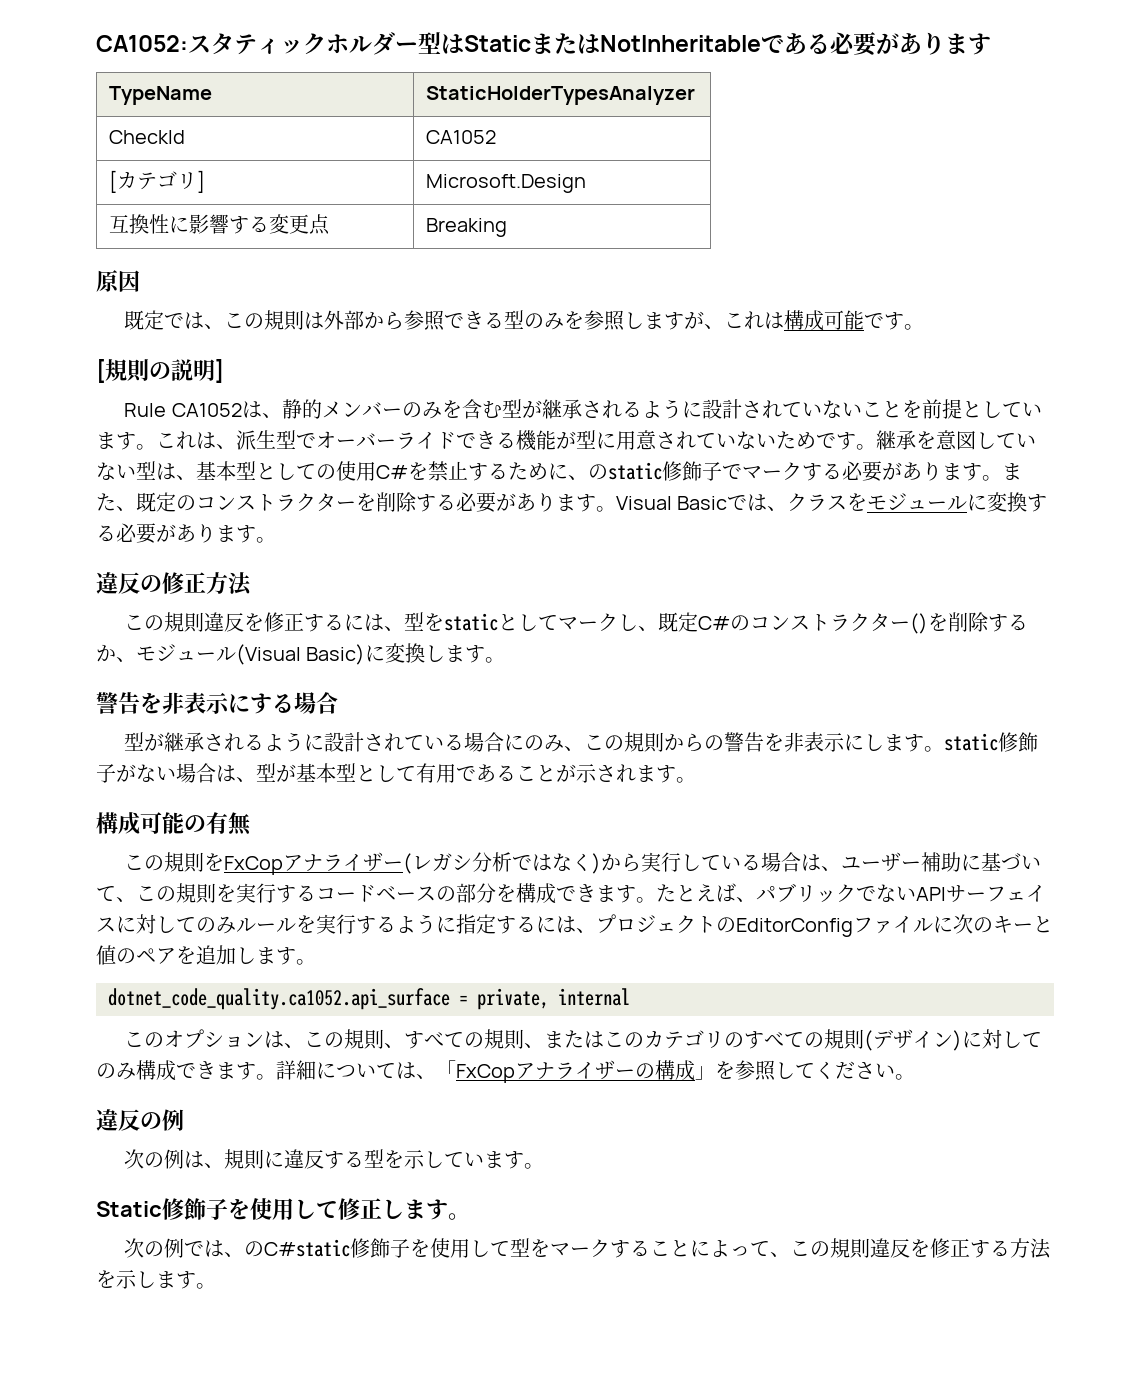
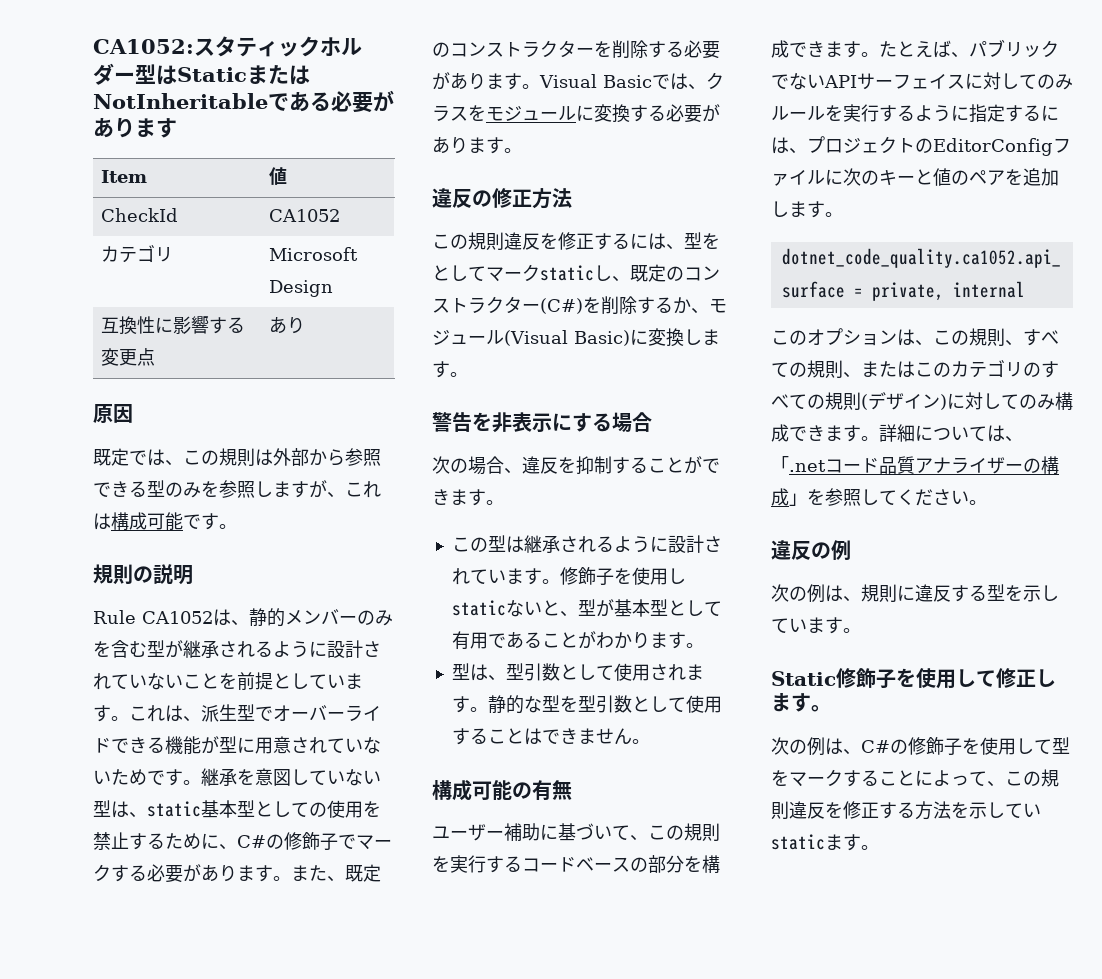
[109,86,213,105] [426,86,696,105] TypeName | StaticHolderTypesAnalyzer -> [101,170,148,183] [269,167,288,185] Item | 値
[109,170,206,193] [426,174,587,193] [カテゴリ] | Microsoft.Design -> [101,245,174,263] [269,247,359,261] [269,280,334,297] カテゴリ | Microsoft Design
[426,218,508,237] Breaking -> [269,316,306,334] あり
[96,359,105,383] [ -> (237, 526) none
[215,359,224,383] ] -> (193, 575) none
(196, 477) none -> [147,801,201,817] static
[376,465,408,479] C# -> (363, 809) none
[588,462,662,480] のstatic -> [237,834,284,849] C#の
[444,613,499,631] static -> (720, 241) none
(619, 622) none -> [540,265,594,281] static
[698,613,929,634] C#のコンストラクター() -> [666,266,720,281] [432,296,583,314] のコンストラクター(C#)
[124,732,1039,753] [96,763,236,783] 型が継承されるように設計されている場合にのみ、この規則からの警告を非表示にします。static修飾子がない場合は -> [432,456,720,475] [432,489,504,506] [451,535,722,553] [451,567,686,586] [451,600,560,617] 次の場合、違反を抑制することができます。 // この型は継承されるように設計されています。修飾子を使用しstaticないと
[576,764,696,783] [96,812,251,836] [124,852,842,875] 示されます。 // 構成可能の有無 // この規則をFxCopアナライザー(レガシ分析ではなく)から実行している場合は、 -> [595,632,704,649] [451,663,704,681] [451,695,722,714] [451,728,650,745] [432,779,572,801] わかります。 // 型は、型引数として使用されます。静的な型を型引数として使用することはできません。 // 構成可能の有無 //
[456,1064,515,1083] FxCop -> [789,456,915,474] .netコード品質
[184,1239,351,1257] では、のC#static -> [825,738,908,755] は、C#の
(156, 1279) none -> [1005,803,1041,818] [771,834,825,850] ていstatic

